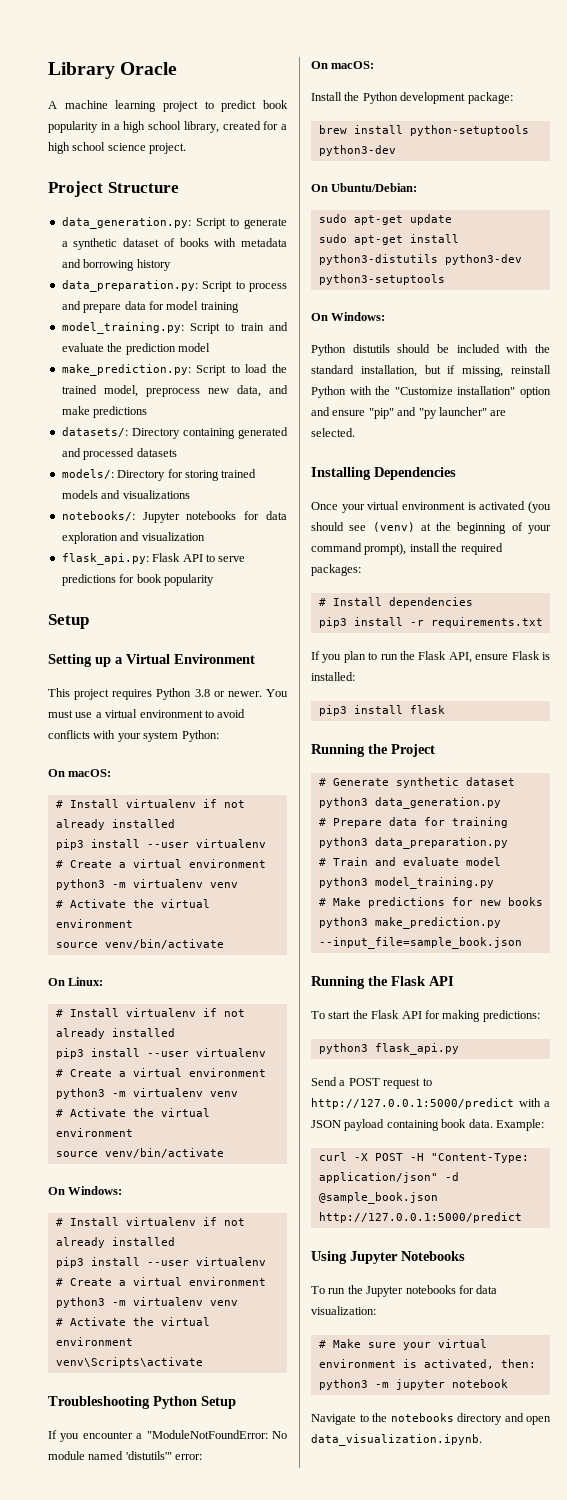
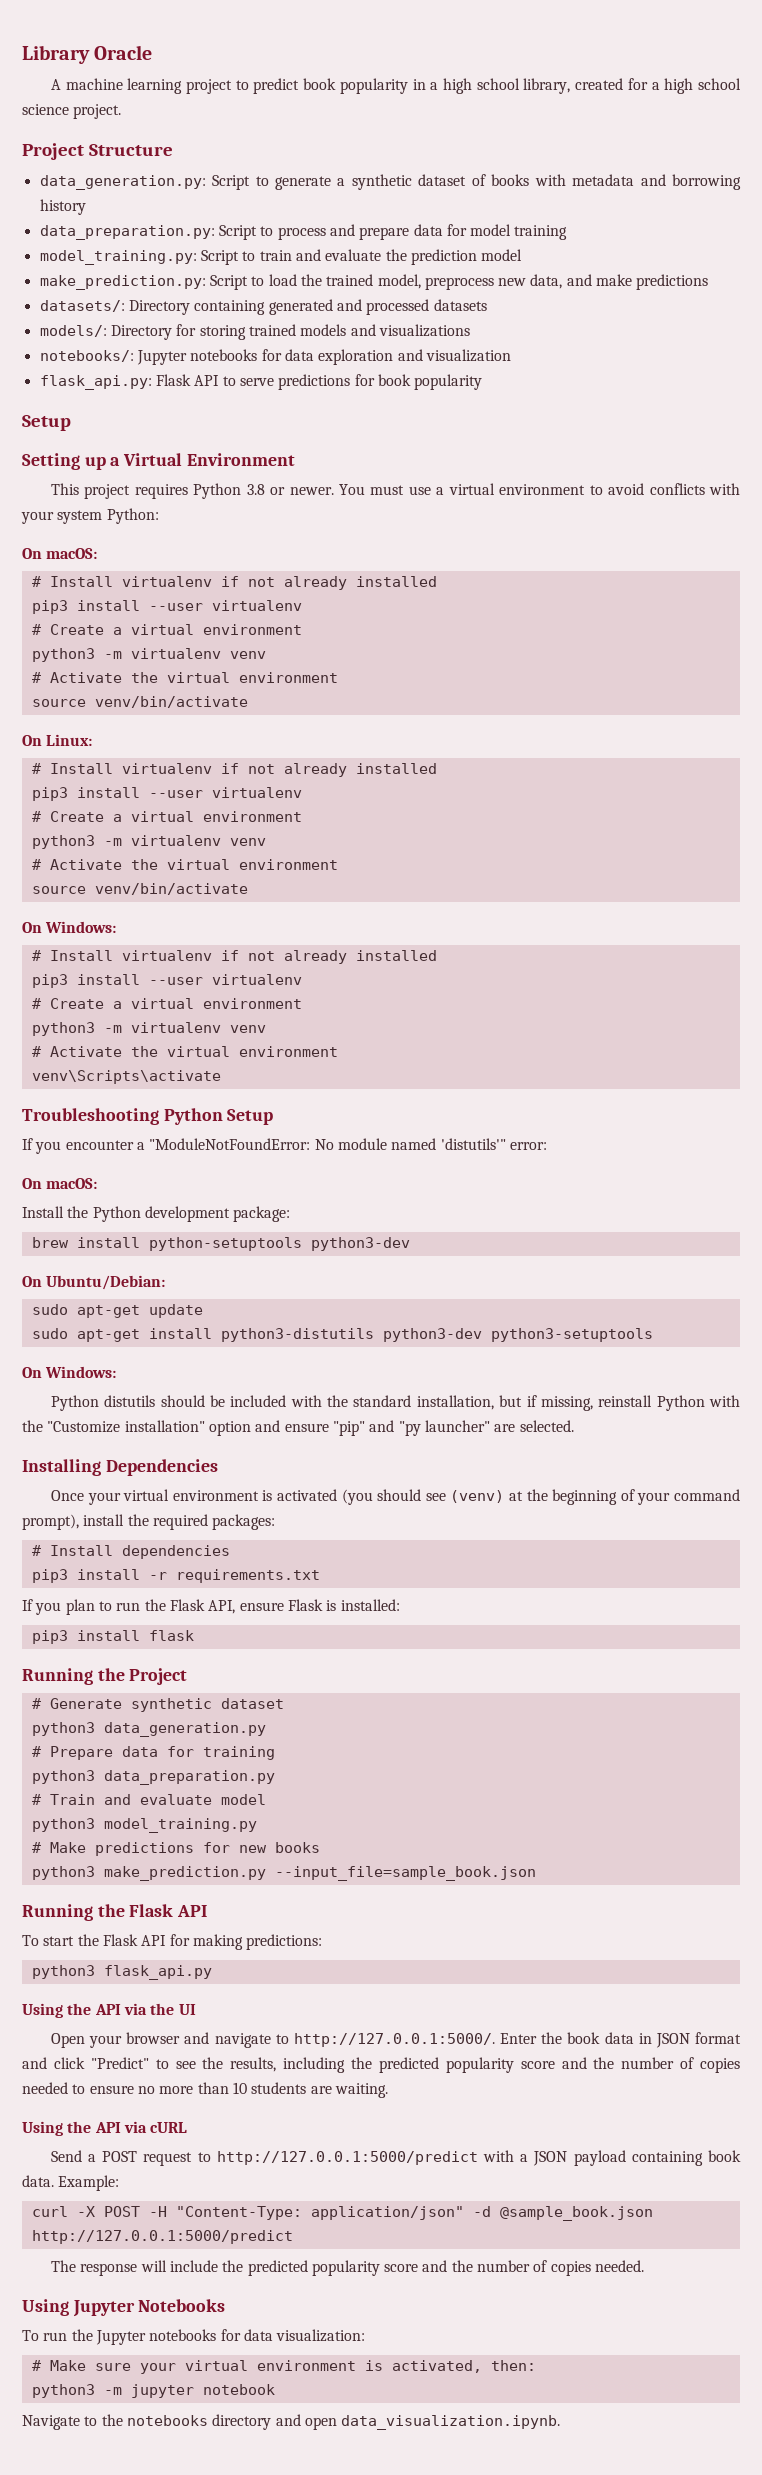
(459, 1049) none -> [22,2003,196,2018] [50,2032,742,2048] [22,2057,740,2073] [22,2082,388,2098] [22,2121,188,2136] // Using the API via the UI // Open your browser and navigate to http://127.0.0.1:5000/. Enter the book data in JSON format and click "Predict" to see the results, including the predicted popularity score and the number of copies needed to ensure no more than 10 students are waiting. // Using the API via cURL
(522, 1217) none -> [50,2260,645,2276] // The response will include the predicted popularity score and the number of copies needed.

